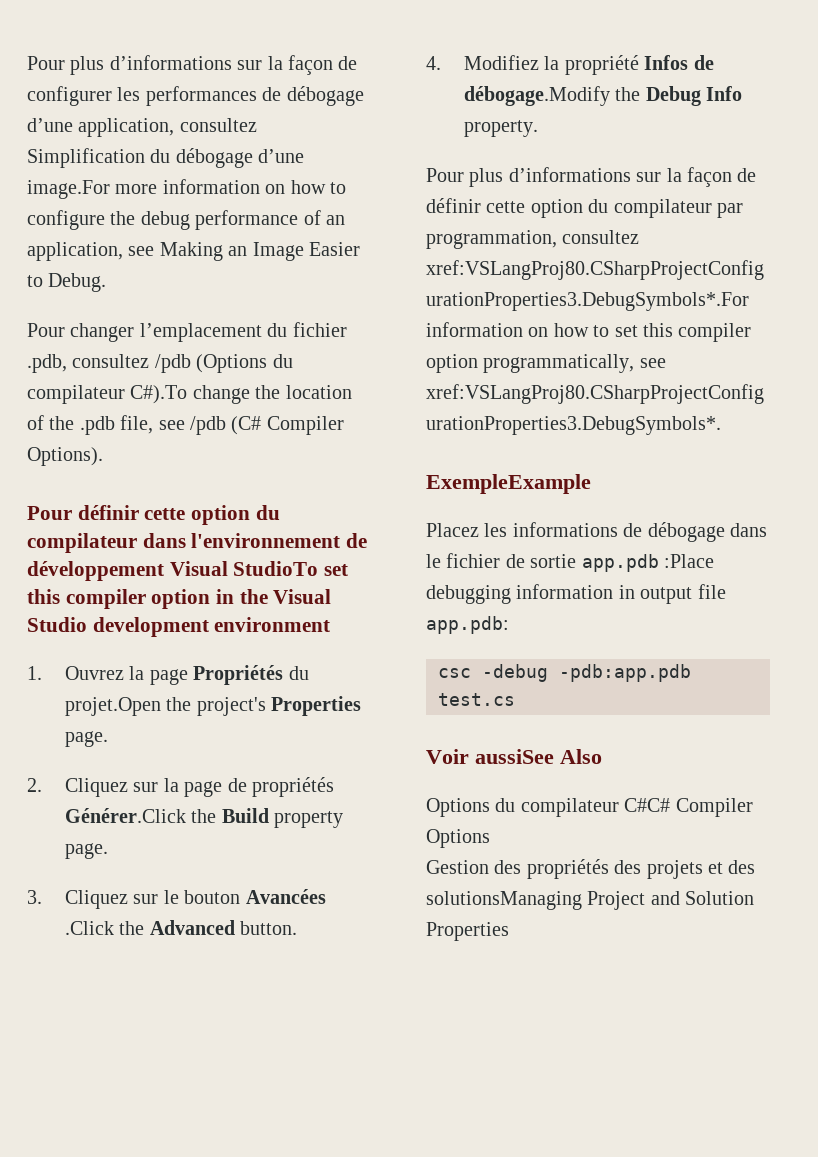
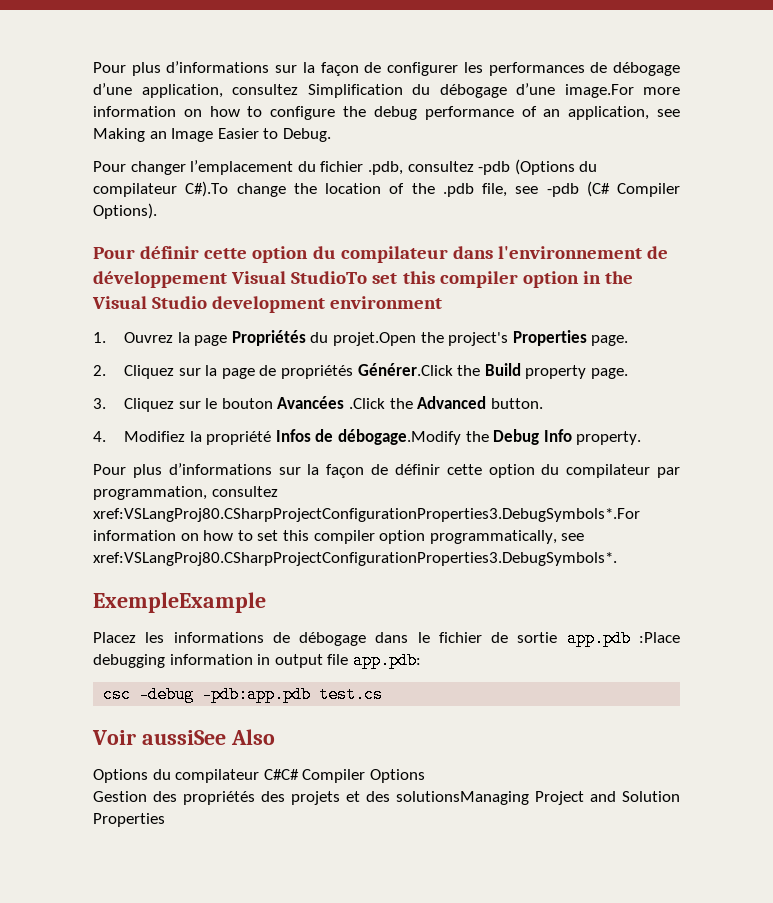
[154,354,191,373] /pdb -> [478,161,511,175] -pdb
[190,416,226,435] /pdb -> [546,183,579,197] -pdb

